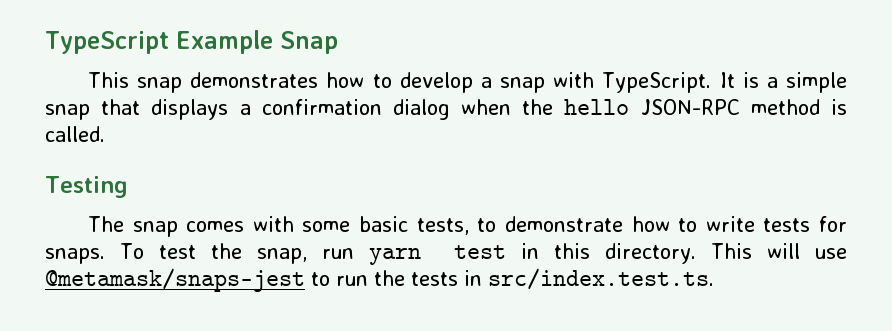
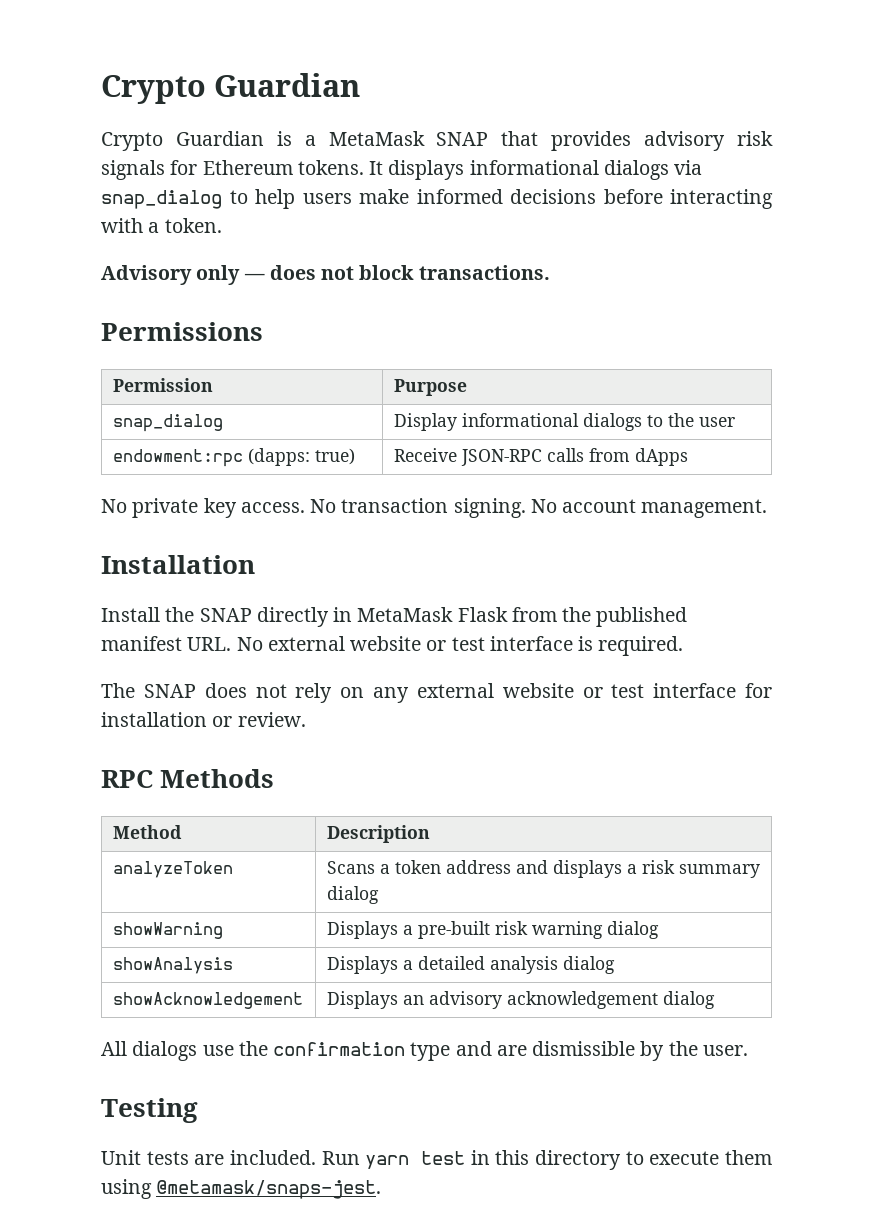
[45,30,338,54] [87,72,848,93] [45,99,847,120] [45,126,105,142] [45,176,128,198] [87,216,848,237] [45,243,848,265] [45,268,714,292] TypeScript Example Snap // This snap demonstrates how to develop a snap with TypeScript. It is a simple snap that displays a confirmation dialog when the hello JSON-RPC method is called. // Testing // The snap comes with some basic tests, to demonstrate how to write tests for snaps. To test the snap, run yarn test in this directory. This will use @metamask/snaps-jest to run the tests in src/index.test.ts. -> [101,73,361,104] [101,131,774,151] [101,160,703,180] [101,189,773,209] [101,218,222,233] [101,265,550,285] [101,322,263,341] [112,378,213,392] [393,379,467,396] [112,414,223,432] [393,413,735,431] [112,448,355,467] [393,448,688,466] [101,498,768,518] [101,555,255,574] [101,607,688,627] [101,636,684,656] [101,683,772,703] [101,712,306,727] [101,769,275,788] [112,825,182,839] [326,825,430,843] [112,861,233,878] [326,860,760,878] [326,886,379,904] [112,922,223,939] [326,921,659,939] [112,957,233,974] [326,956,615,974] [112,992,303,1009] [326,991,715,1009] [101,1041,748,1061] [101,1098,198,1123] [101,1150,772,1170] [101,1179,382,1199] Crypto Guardian // Crypto Guardian is a MetaMask SNAP that provides advisory risk signals for Ethereum tokens. It displays informational dialogs via snap_dialog to help users make informed decisions before interacting with a token. // Advisory only — does not block transactions. // Permissions // Permission | Purpose // snap_dialog | Display informational dialogs to the user // endowment:rpc (dapps: true) | Receive JSON-RPC calls from dApps // No private key access. No transaction signing. No account management. // Installation // Install the SNAP directly in MetaMask Flask from the published manifest URL. No external website or test interface is required. // The SNAP does not rely on any external website or test interface for installation or review. // RPC Methods // Method | Description // analyzeToken | Scans a token address and displays a risk summary dialog // showWarning | Displays a pre-built risk warning dialog // showAnalysis | Displays a detailed analysis dialog // showAcknowledgement | Displays an advisory acknowledgement dialog // All dialogs use the confirmation type and are dismissible by the user. // Testing // Unit tests are included. Run yarn test in this directory to execute them using @metamask/snaps-jest.

